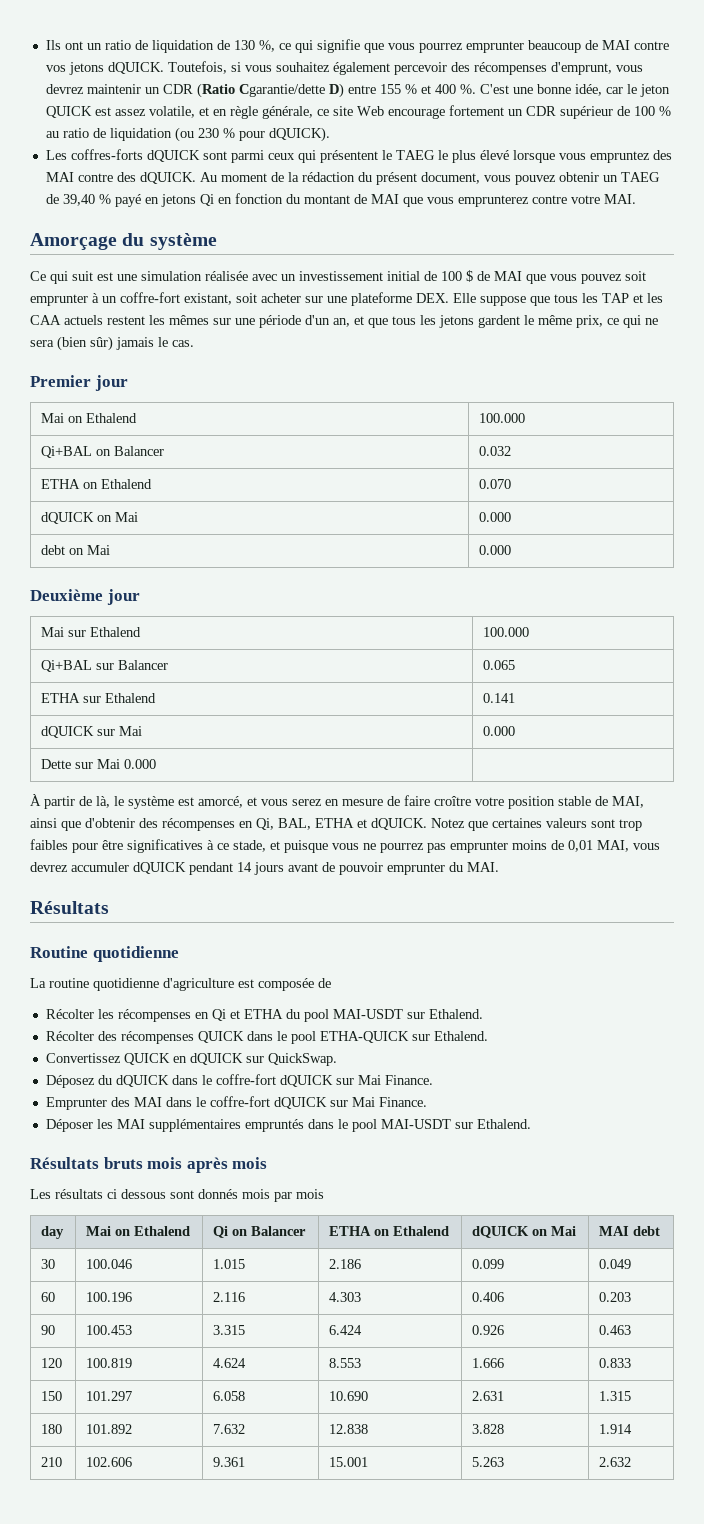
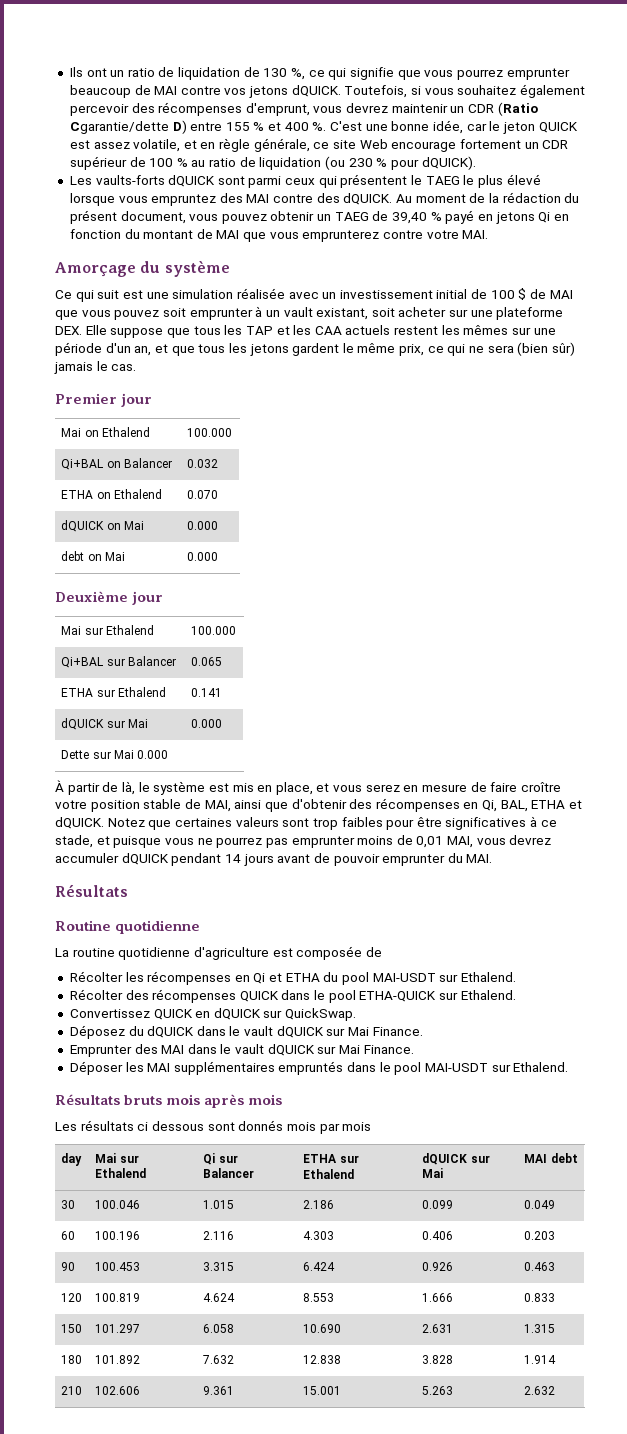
[70,149,143,160] coffres-forts -> [95,175,165,185] vaults-forts
[120,292,180,303] coffre-fort -> [283,307,313,317] vault
[198,796,243,808] amorcé, -> [232,782,313,795] mis en place,
[215,1074,276,1085] coffre-fort -> [244,1026,274,1036] vault
[209,1096,270,1107] coffre-fort -> [235,1044,265,1054] vault
[115,1229,131,1236] on -> [119,1155,139,1163] sur
[232,1229,248,1236] on -> [218,1155,238,1163] sur
[374,1229,390,1236] on -> [339,1155,359,1163] sur
[532,1229,548,1236] on -> [470,1155,490,1163] sur

